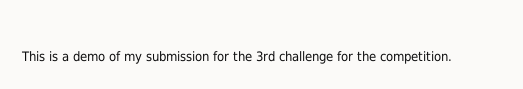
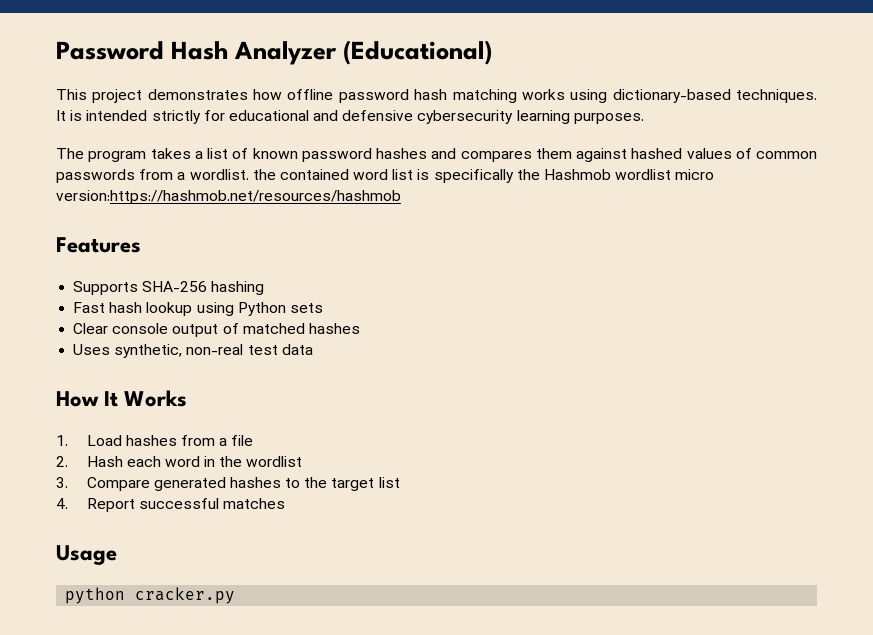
[21,51,452,64] This is a demo of my submission for the 3rd challenge for the competition. -> [56,40,493,65] [56,89,817,103] [56,110,644,124] [56,148,817,162] [56,169,715,183] [56,190,401,204] [56,237,141,253] [73,281,265,295] [73,302,323,316] [73,323,360,337] [73,344,313,358] [56,390,188,407] [56,435,254,446] [56,456,303,467] [56,477,400,491] [56,498,285,512] [56,545,117,565] [65,587,236,604] Password Hash Analyzer (Educational) // This project demonstrates how offline password hash matching works using dictionary-based techniques. It is intended strictly for educational and defensive cybersecurity learning purposes. // The program takes a list of known password hashes and compares them against hashed values of common passwords from a wordlist. the contained word list is specifically the Hashmob wordlist micro version:https://hashmob.net/resources/hashmob // Features // Supports SHA-256 hashing // Fast hash lookup using Python sets // Clear console output of matched hashes // Uses synthetic, non-real test data // How It Works // 1. Load hashes from a file // 2. Hash each word in the wordlist // 3. Compare generated hashes to the target list // 4. Report successful matches // Usage // python cracker.py

